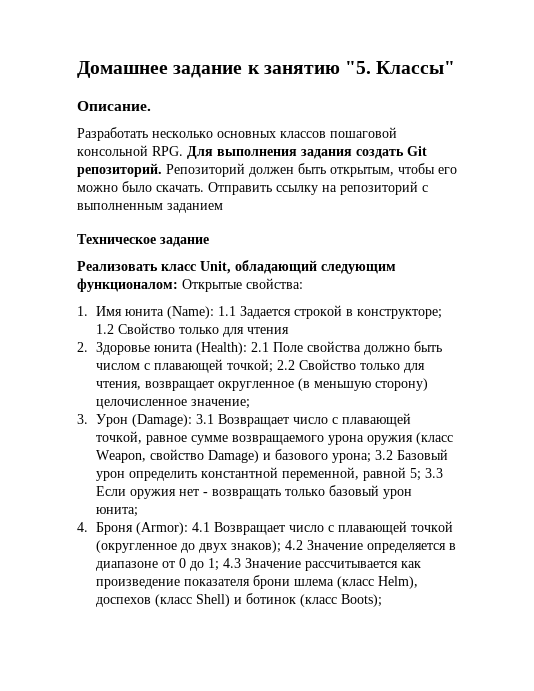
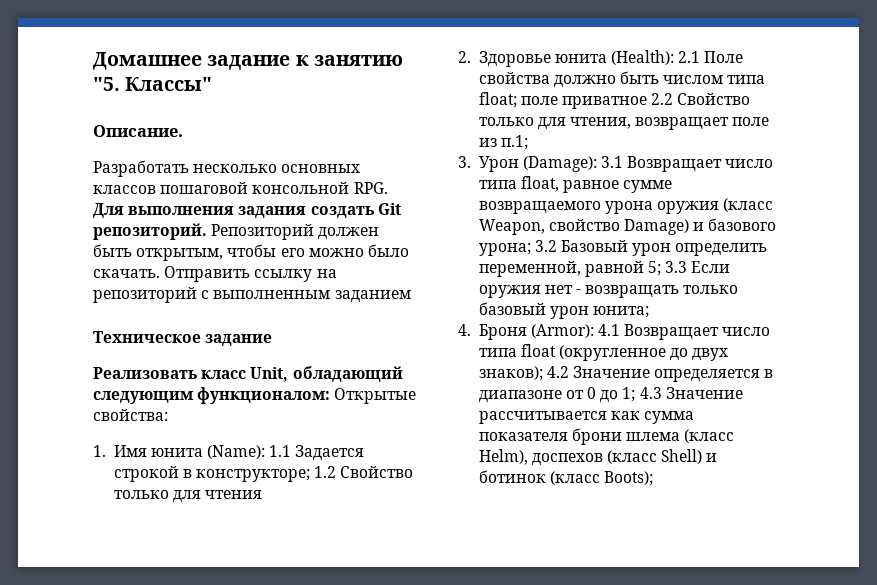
[143,359,273,373] с плавающей точкой; -> [727,75,766,84] [478,92,648,109] типа float; поле приватное
[217,378,428,391] [95,399,250,409] округленное (в меньшую сторону) целочисленное значение; -> [732,117,770,126] [478,135,528,150] поле из п.1;
[331,413,411,427] [95,431,142,444] с плавающей точкой, -> [478,176,559,192] типа float,
[200,467,278,478] константной -> (768, 249) none
[327,521,453,535] с плавающей точкой -> [478,344,556,357] типа float
[95,579,180,589] произведение -> [644,411,695,424] сумма

